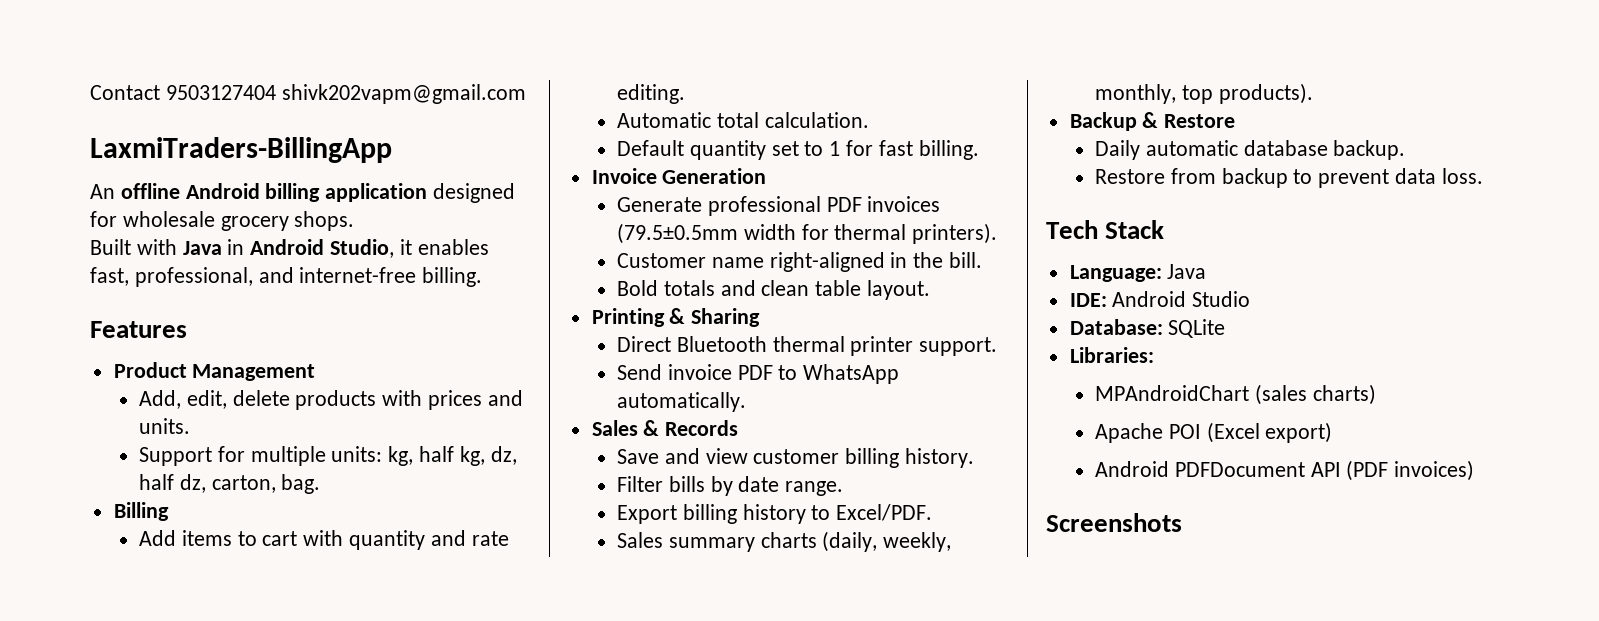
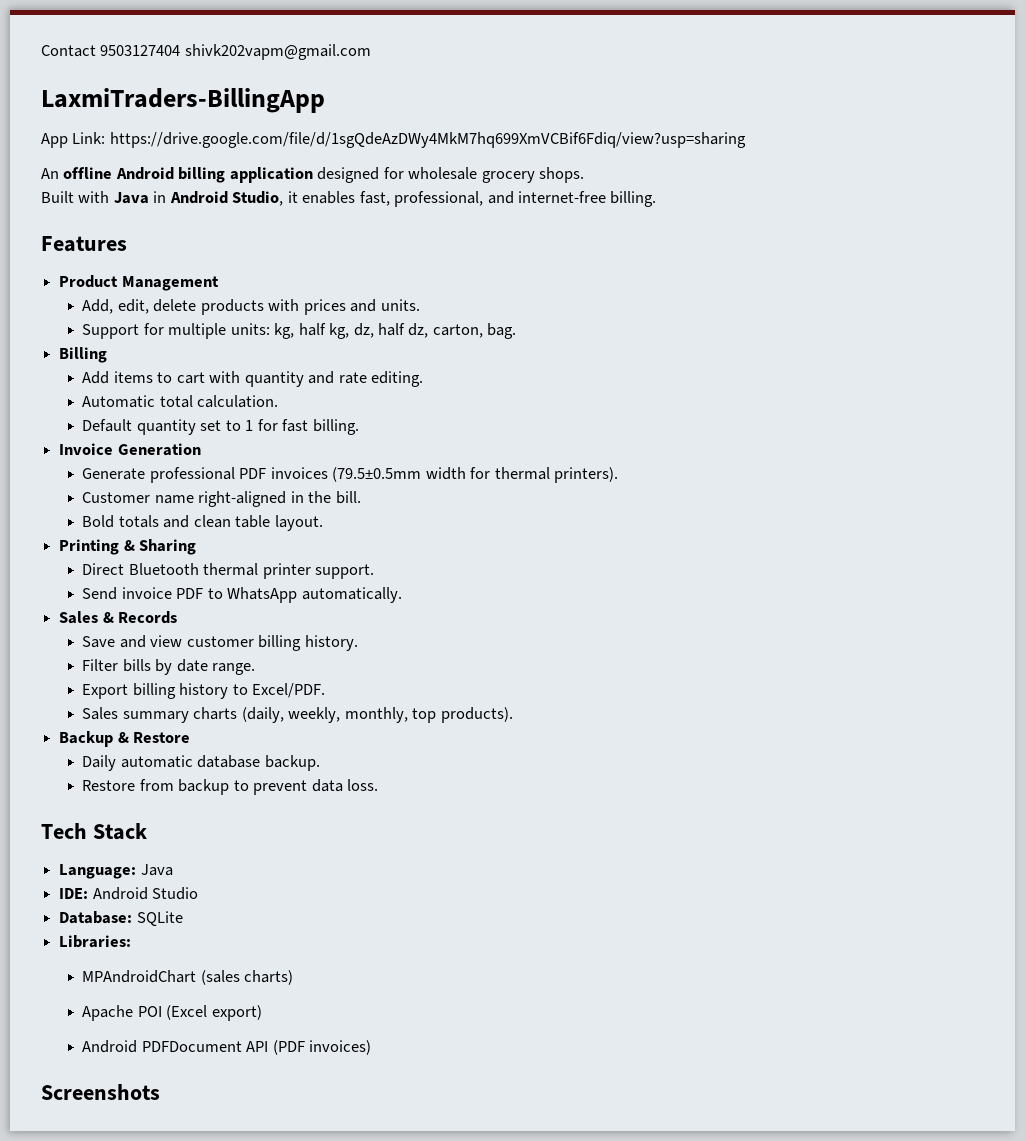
(392, 150) none -> [41,132,746,148] // App Link: https://drive.google.com/file/d/1sgQdeAzDWy4MkM7hq699XmVCBif6Fdiq/view?usp=sharing

